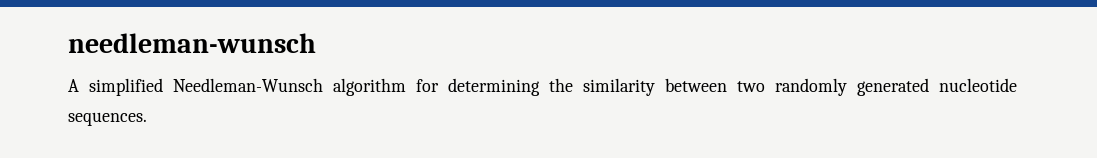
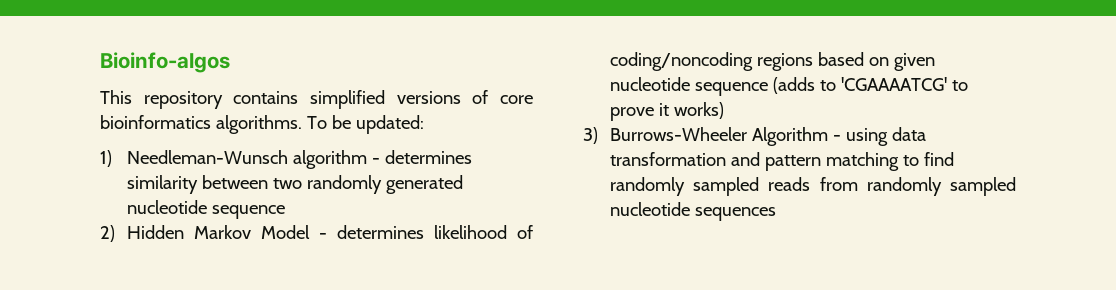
[68,33,316,53] [68,78,573,96] needleman-wunsch // A simplified Needleman-Wunsch algorithm for determining the -> [100,52,230,73] [100,90,533,109] [100,115,424,134] [100,150,473,169] Bioinfo-algos // This repository contains simplified versions of core bioinformatics algorithms. To be updated: // 1) Needleman-Wunsch algorithm - determines
[68,112,147,126] sequences. -> [212,205,286,219] [100,225,533,242] [610,52,936,71] [610,77,969,96] [610,102,725,121] [583,127,927,146] [610,152,955,171] [610,177,1016,196] [610,202,777,221] sequence // 2) Hidden Markov Model - determines likelihood of coding/noncoding regions based on given nucleotide sequence (adds to 'CGAAAATCG' to prove it works) // 3) Burrows-Wheeler Algorithm - using data transformation and pattern matching to find randomly sampled reads from randomly sampled nucleotide sequences

